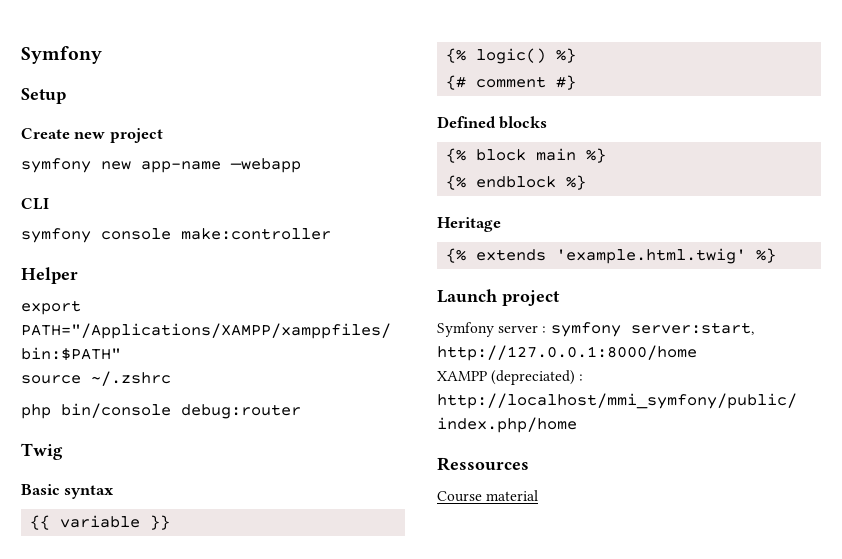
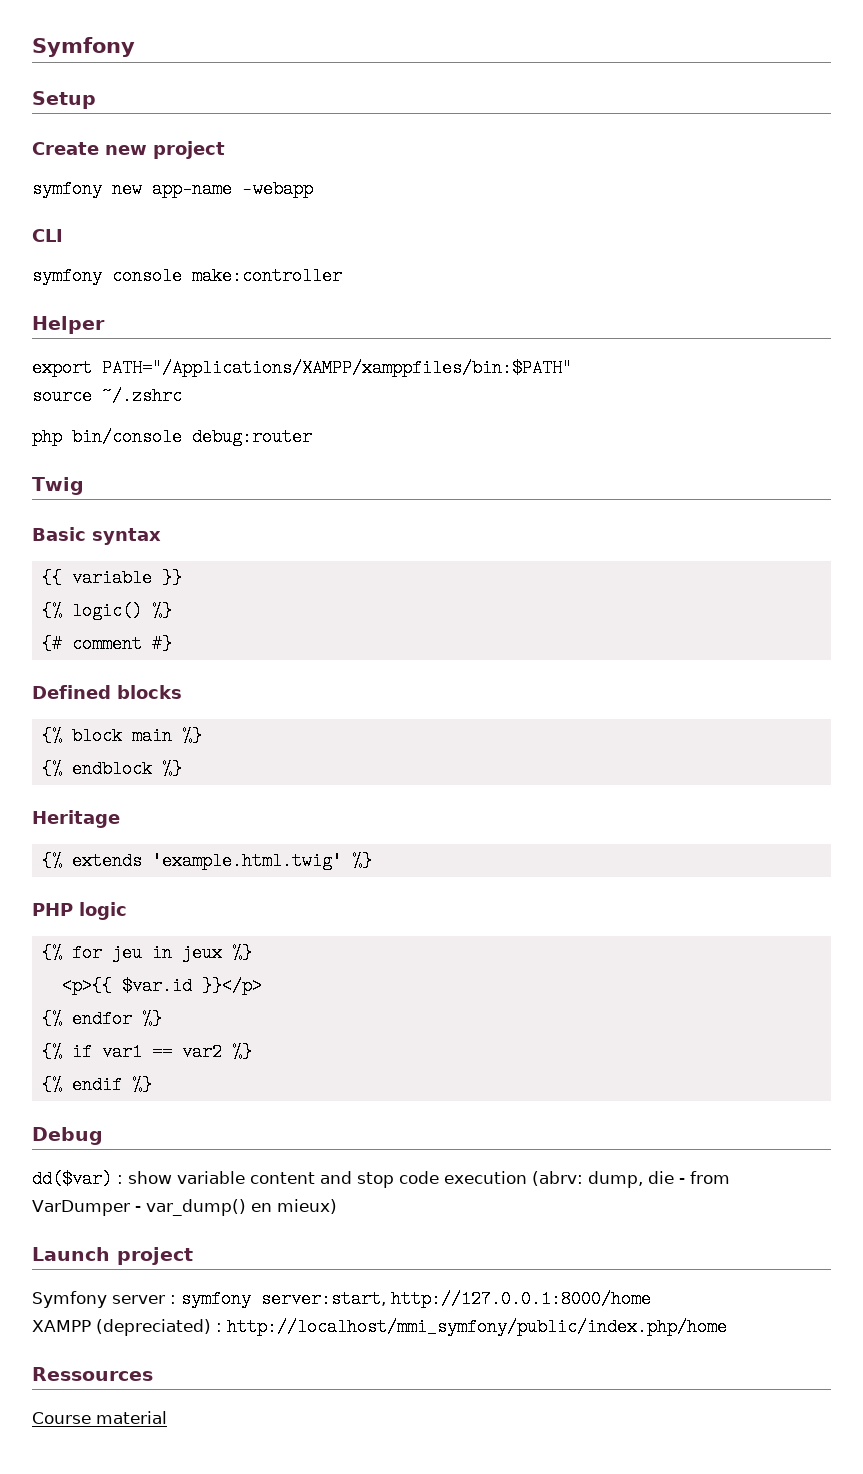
(777, 255) none -> [32,902,127,920] [41,944,252,962] [61,977,262,995] [41,1010,162,1028] [41,1043,252,1061] [41,1076,152,1094] [32,1127,103,1145] [32,1170,730,1188] [32,1199,337,1216] // PHP logic // {% for jeu in jeux %} // <p>{{ $var.id }}</p> // {% endfor %} // {% if var1 == var2 %} // {% endif %} // Debug // dd($var) : show variable content and stop code execution (abrv: dump, die - from VarDumper - var_dump() en mieux)

